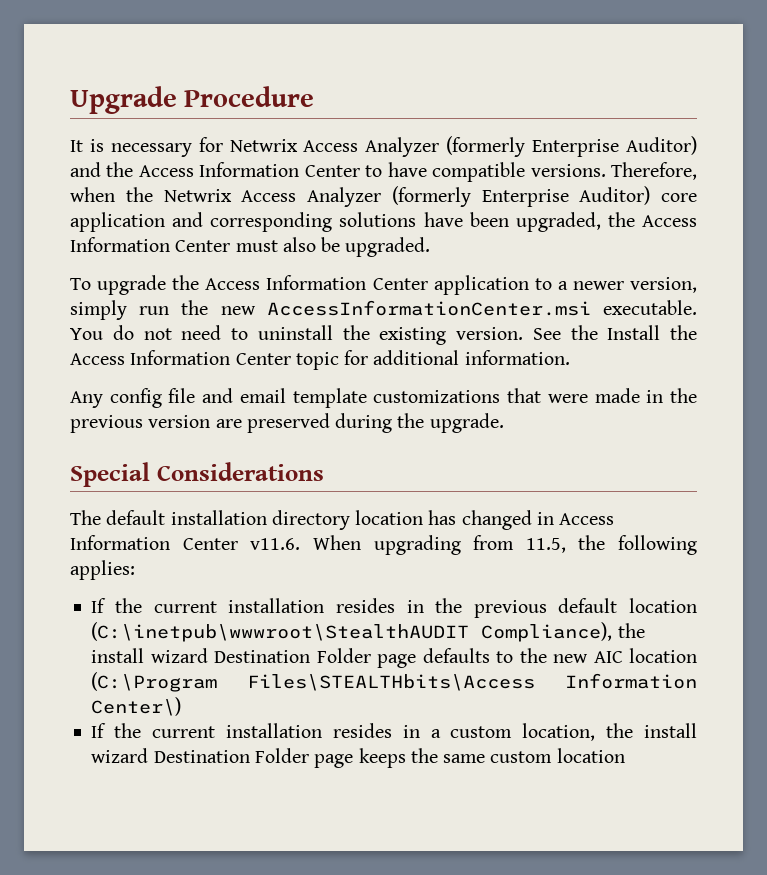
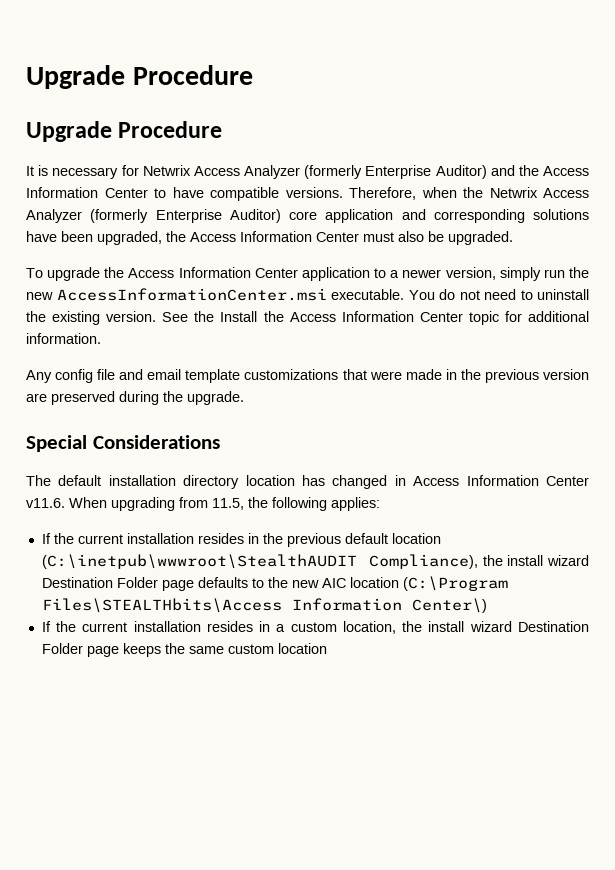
[70,86,315,114] Upgrade Procedure -> [26,65,253,89] [26,121,223,142] Upgrade Procedure // Upgrade Procedure

